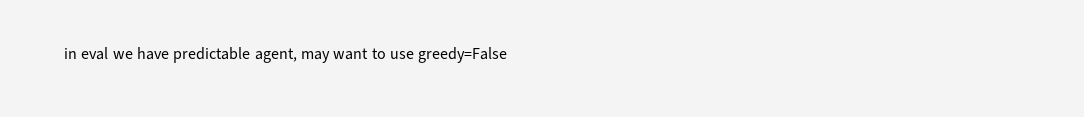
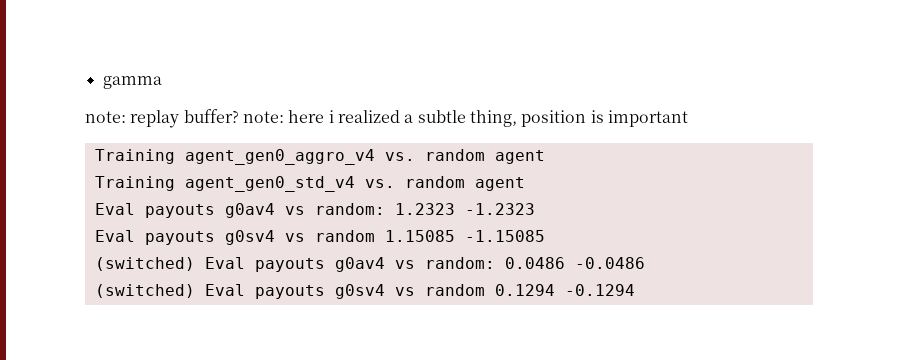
[64,47,508,63] in eval we have predictable agent, may want to use greedy=False -> [102,76,162,89] [85,109,688,128] [94,149,545,165] [94,176,525,192] [94,203,535,218] [94,230,545,245] [94,257,645,272] [94,284,635,299] gamma // note: replay buffer? note: here i realized a subtle thing, position is important // Training agent_gen0_aggro_v4 vs. random agent // Training agent_gen0_std_v4 vs. random agent // Eval payouts g0av4 vs random: 1.2323 -1.2323 // Eval payouts g0sv4 vs random 1.15085 -1.15085 // (switched) Eval payouts g0av4 vs random: 0.0486 -0.0486 // (switched) Eval payouts g0sv4 vs random 0.1294 -0.1294

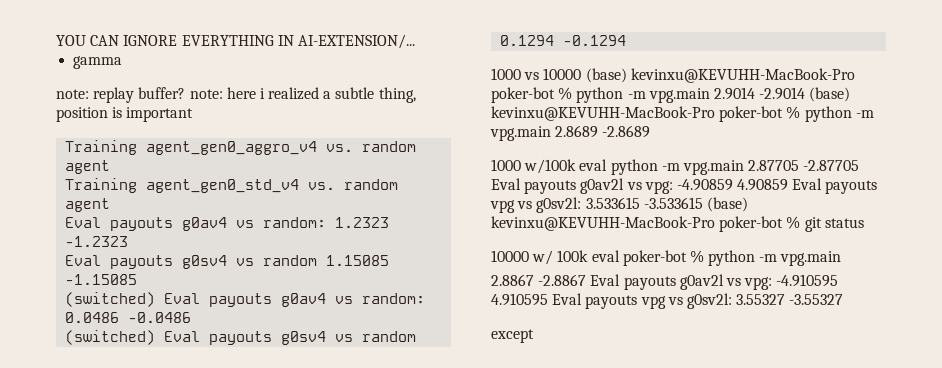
(102, 82) none -> [56,34,415,49] YOU CAN IGNORE EVERYTHING IN AI-EXTENSION/... //
(635, 290) none -> [491,68,855,83] [491,87,851,103] [491,106,874,122] [490,125,651,141] [491,159,860,175] [491,178,878,194] [490,197,748,213] [491,216,864,232] [491,250,842,266] [491,274,839,290] [491,293,844,309] [491,329,534,343] // 1000 vs 10000 (base) kevinxu@KEVUHH-MacBook-Pro poker-bot % python -m vpg.main 2.9014 -2.9014 (base) kevinxu@KEVUHH-MacBook-Pro poker-bot % python -m vpg.main 2.8689 -2.8689 // 1000 w/100k eval python -m vpg.main 2.87705 -2.87705 Eval payouts g0av2l vs vpg: -4.90859 4.90859 Eval payouts vpg vs g0sv2l: 3.533615 -3.533615 (base) kevinxu@KEVUHH-MacBook-Pro poker-bot % git status // 10000 w/ 100k eval poker-bot % python -m vpg.main // 2.8867 -2.8867 Eval payouts g0av2l vs vpg: -4.910595 4.910595 Eval payouts vpg vs g0sv2l: 3.55327 -3.55327 // except

